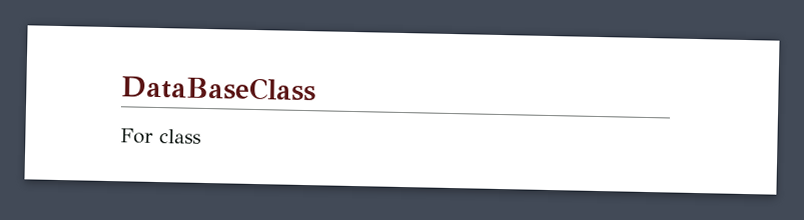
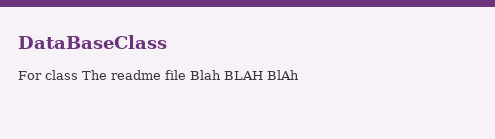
(201, 136) none -> [82,70,299,80] The readme file Blah BLAH BlAh

